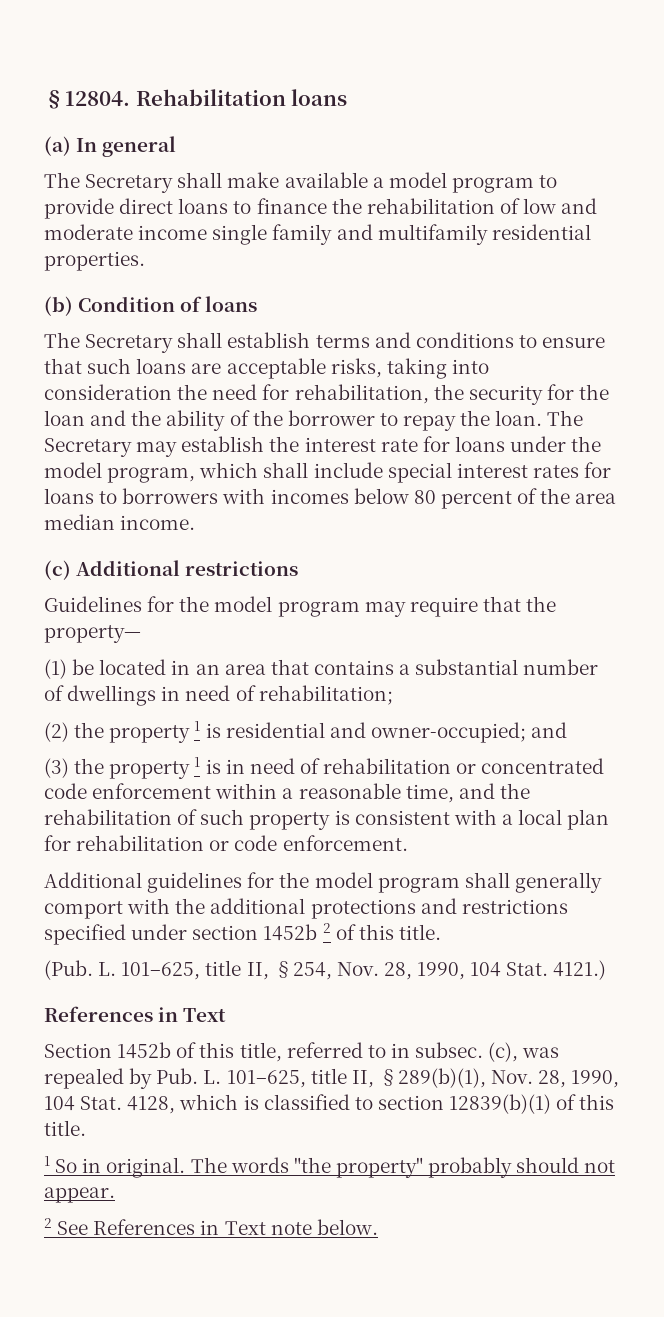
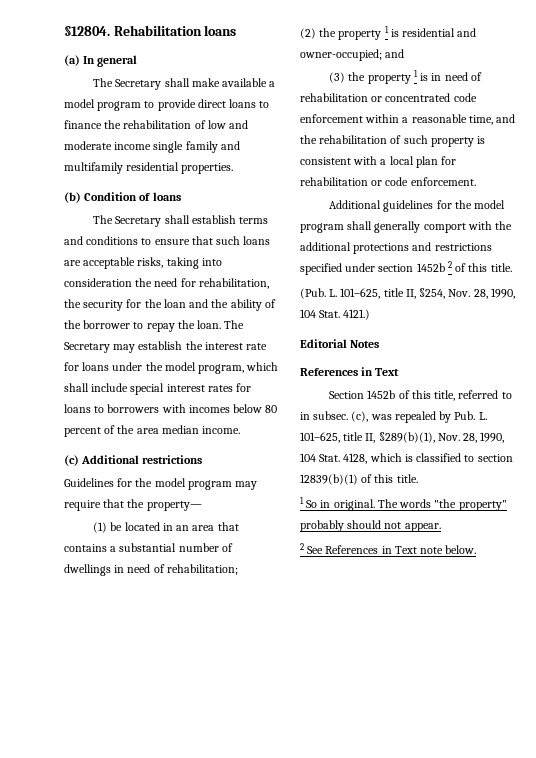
(607, 970) none -> [300,339,380,348] // Editorial Notes

